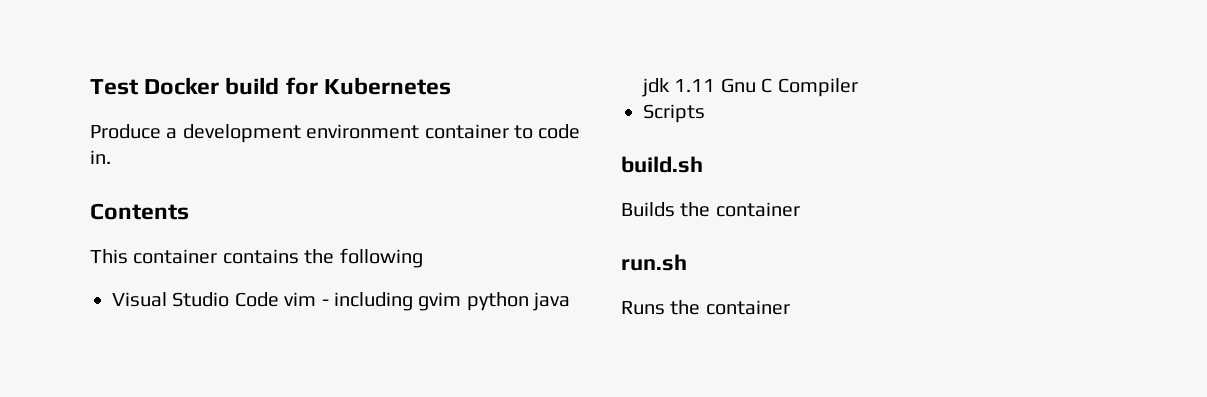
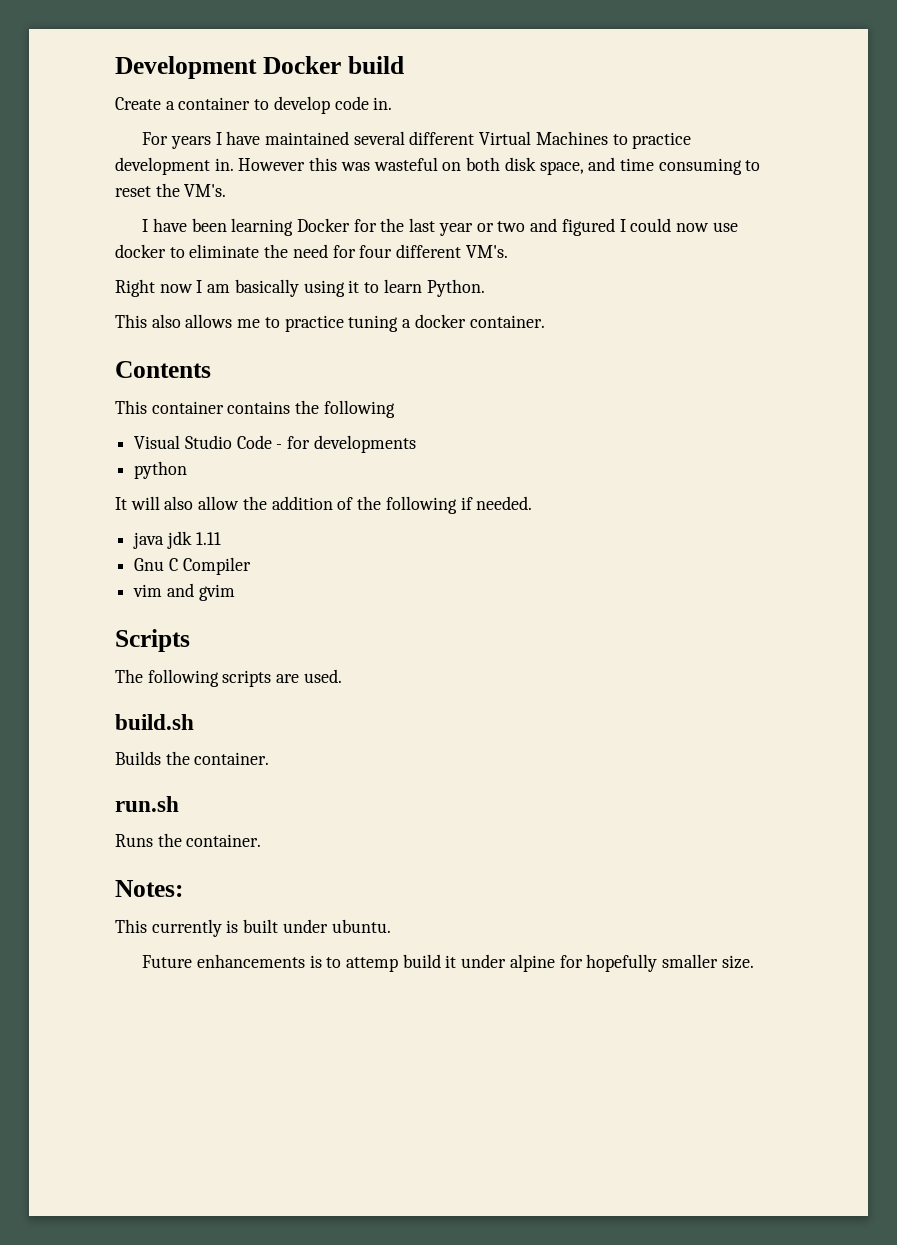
[90,79,138,95] Test -> [115,56,257,79] Development
[285,77,451,95] [90,124,420,143] for Kubernetes // Produce a development environment -> [115,97,175,110] // Create a
(533, 132) none -> [273,96,330,114] develop
(111, 157) none -> [142,131,692,149] [115,157,761,175] [115,183,227,197] [142,218,738,236] [115,244,508,258] [115,279,485,297] [115,314,545,332] // For years I have maintained several different Virtual Machines to practice development in. However this was wasteful on both disk space, and time consuming to reset the VM's. // I have been learning Docker for the last year or two and figured I could now use docker to eliminate the need for four different VM's. // Right now I am basically using it to learn Python. // This also allows me to practice tuning a docker container.
[284,292,529,311] vim - including gvim python -> [276,435,416,453] [134,461,188,479] [115,496,533,514] - for developments // python // It will also allow the addition of the following if needed. //
(716, 85) none -> (221, 538) //
[643,104,705,123] Scripts -> [133,583,235,601] [115,629,190,652] [115,669,342,687] vim and gvim // Scripts // The following scripts are used.
[715,202,800,217] container -> [194,752,270,765] container.
[705,300,790,315] container -> [186,834,262,847] [115,880,183,897] [115,919,391,937] [142,954,754,972] container. // Notes: // This currently is built under ubuntu. // Future enhancements is to attemp build it under alpine for hopefully smaller size.

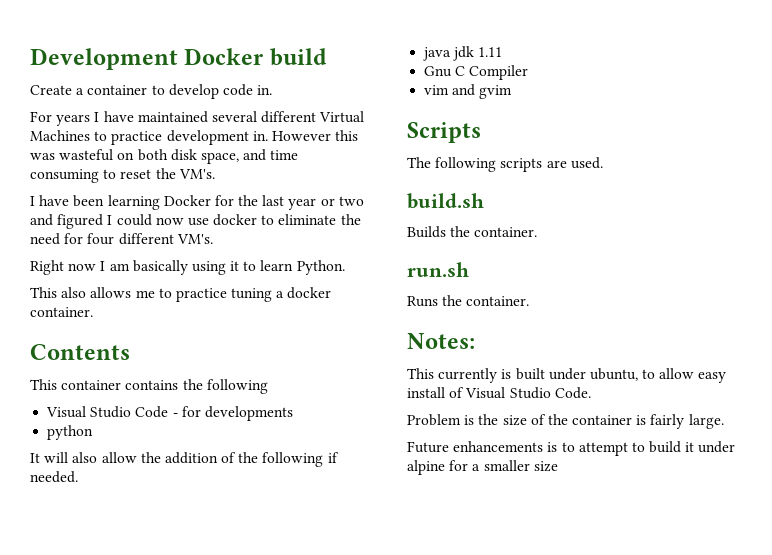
[331,919,391,933] ubuntu. -> [589,368,727,383] [407,387,591,399] [407,414,724,429] ubuntu, to allow easy install of Visual Studio Code. // Problem is the size of the container is fairly large.
[346,957,399,972] attemp -> [578,442,645,456] attempt to
[586,954,754,972] hopefully smaller size. -> [472,460,558,472] a smaller size

